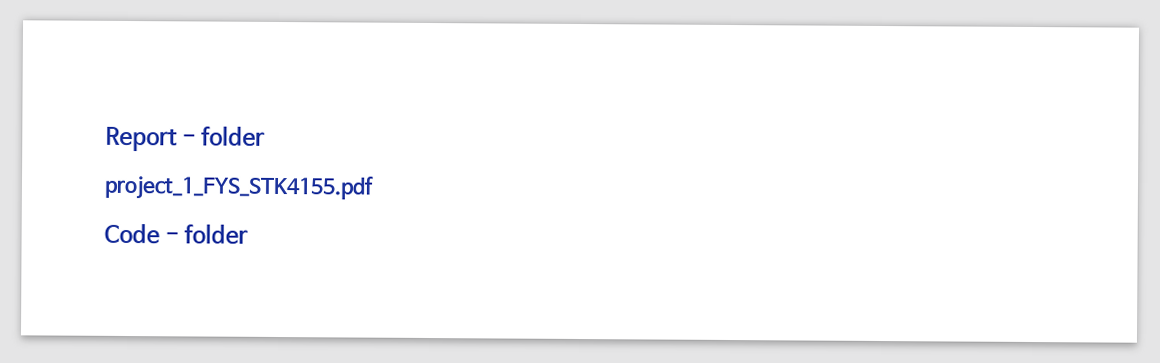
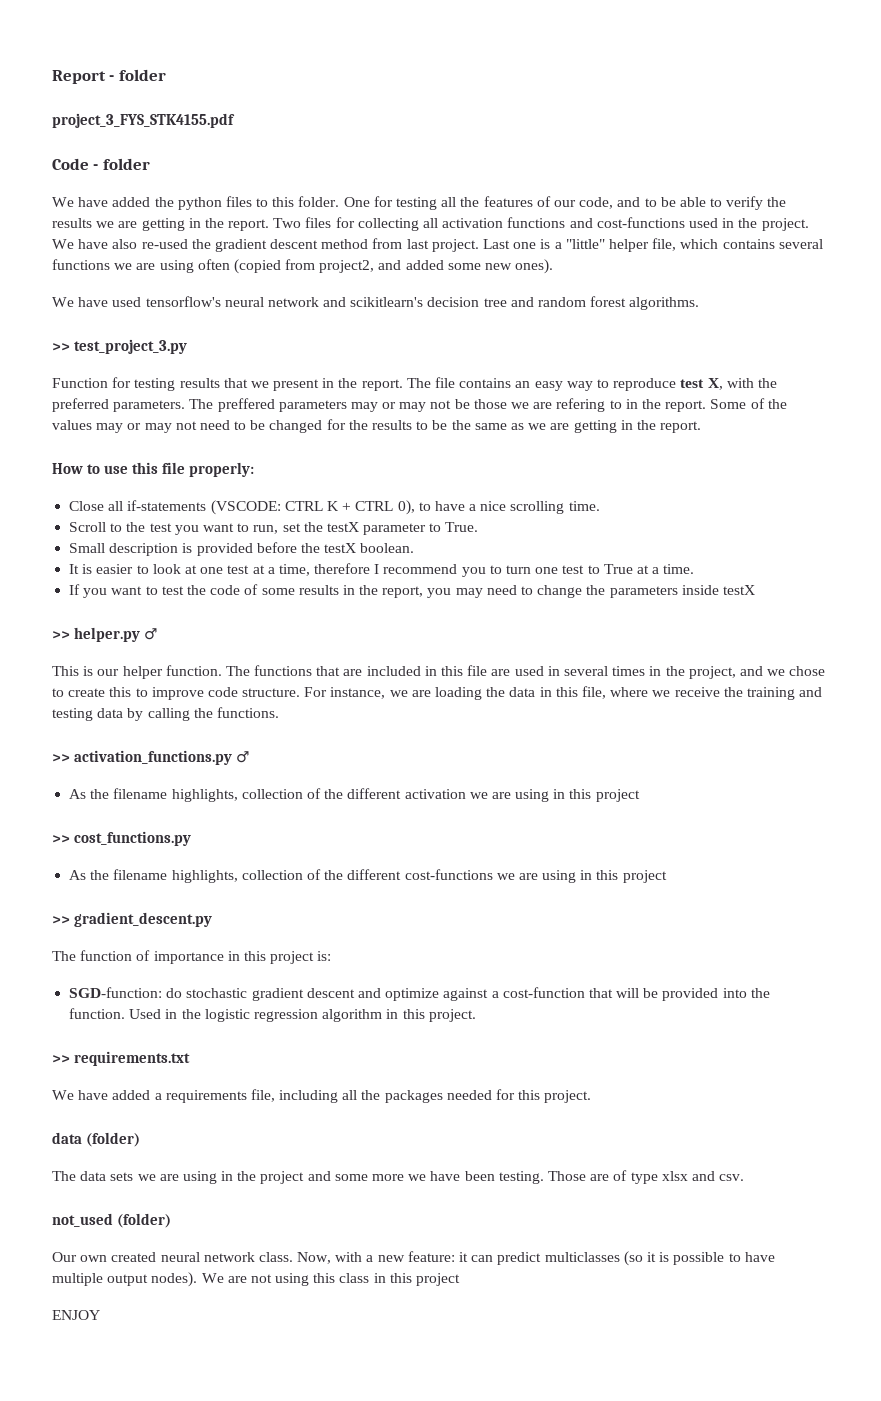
[104,174,374,201] project_1_FYS_STK4155.pdf -> [52,113,235,128] project_3_FYS_STK4155.pdf
(249, 234) none -> [52,196,787,210] [52,217,809,231] [52,238,823,252] [52,259,554,274] [52,296,700,310] [52,339,188,354] [52,377,777,391] [52,398,787,412] [52,419,702,433] [52,462,255,477] [69,500,600,515] [69,522,479,535] [69,542,415,556] [69,563,695,577] [69,584,755,598] [52,627,158,642] [52,665,826,679] [52,686,823,700] [52,707,279,721] [52,750,250,765] [69,788,640,802] [52,831,192,846] [69,869,667,883] [52,912,213,927] [52,950,332,964] [69,987,770,1001] [69,1008,476,1022] [52,1051,191,1066] [52,1089,592,1103] [52,1132,141,1147] [52,1170,745,1184] [52,1213,172,1228] [52,1251,775,1266] [52,1272,461,1287] [52,1310,100,1320] // We have added the python files to this folder. One for testing all the features of our code, and to be able to verify the results we are getting in the report. Two files for collecting all activation functions and cost-functions used in the project. We have also re-used the gradient descent method from last project. Last one is a "little" helper file, which contains several functions we are using often (copied from project2, and added some new ones). // We have used tensorflow's neural network and scikitlearn's decision tree and random forest algorithms. // >> test_project_3.py // Function for testing results that we present in the report. The file contains an easy way to reproduce test X, with the preferred parameters. The preffered parameters may or may not be those we are refering to in the report. Some of the values may or may not need to be changed for the results to be the same as we are getting in the report. // How to use this file properly: // Close all if-statements (VSCODE: CTRL K + CTRL 0), to have a nice scrolling time. // Scroll to the test you want to run, set the testX parameter to True. // Small description is provided before the testX boolean. // It is easier to look at one test at a time, therefore I recommend you to turn one test to True at a time. // If you want to test the code of some results in the report, you may need to change the parameters inside testX // >> helper.py ♂ // This is our helper function. The functions that are included in this file are used in several times in the project, and we chose to create this to improve code structure. For instance, we are loading the data in this file, where we receive the training and testing data by calling the functions. // >> activation_functions.py ♂ // As the filename highlights, collection of the different activation we are using in this project // >> cost_functions.py // As the filename highlights, collection of the different cost-functions we are using in this project // >> gradient_descent.py // The function of importance in this project is: // SGD-function: do stochastic gradient descent and optimize against a cost-function that will be provided into the function. Used in the logistic regression algorithm in this project. // >> requirements.txt // We have added a requirements file, including all the packages needed for this project. // data (folder) // The data sets we are using in the project and some more we have been testing. Those are of type xlsx and csv. // not_used (folder) // Our own created neural network class. Now, with a new feature: it can predict multiclasses (so it is possible to have multiple output nodes). We are not using this class in this project // ENJOY

